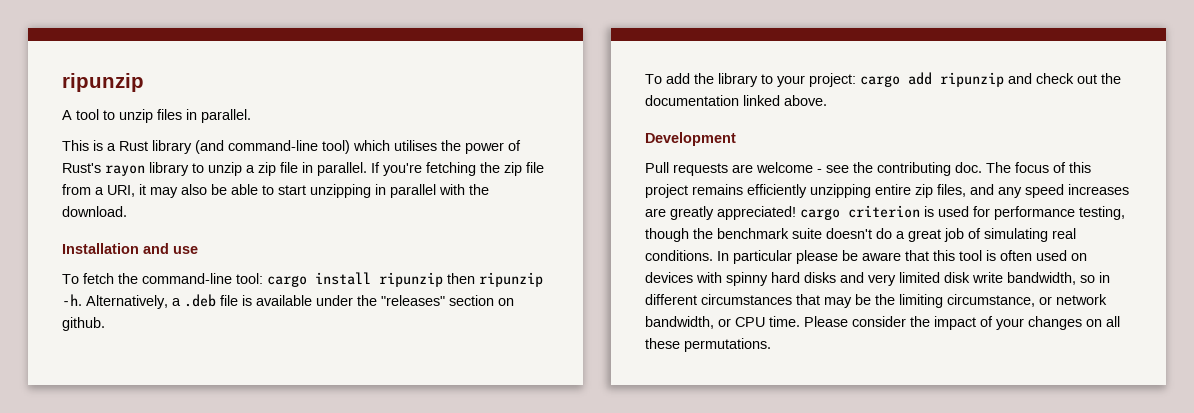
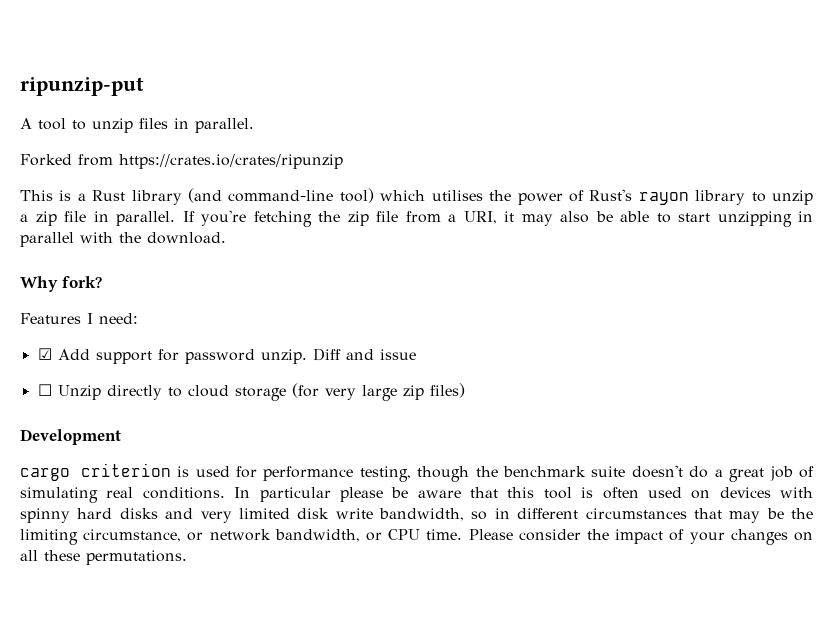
[62,73,144,92] ripunzip -> [20,77,144,96] ripunzip-put
(251, 116) none -> [20,154,343,169] // Forked from https://crates.io/crates/ripunzip
[62,243,198,254] [62,272,543,287] [62,294,514,309] [62,317,105,331] [645,72,1121,87] [645,95,827,106] [645,132,736,146] [645,162,1091,176] [645,184,1129,198] [645,206,796,220] Installation and use // To fetch the command-line tool: cargo install ripunzip then ripunzip -h. Alternatively, a .deb file is available under the "releases" section on github. // To add the library to your project: cargo add ripunzip and check out the documentation linked above. // Development // Pull requests are welcome - see the contributing doc. The focus of this project remains efficiently unzipping entire zip files, and any speed increases are greatly appreciated! -> [20,276,102,292] [20,313,138,324] [37,348,416,364] [37,383,465,401] [20,429,121,445] Why fork? // Features I need: // ☑ Add support for password unzip. Diff and issue // ☐ Unzip directly to cloud storage (for very large zip files) // Development //

